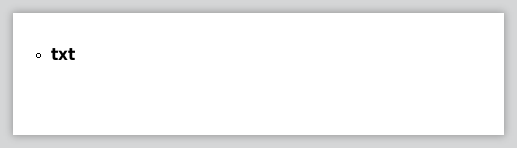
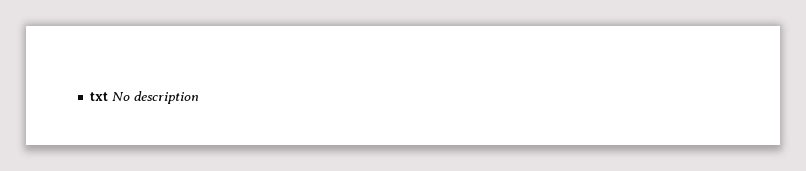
(76, 54) none -> [112,91,200,104] No description

